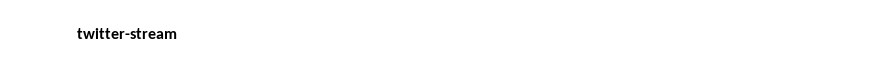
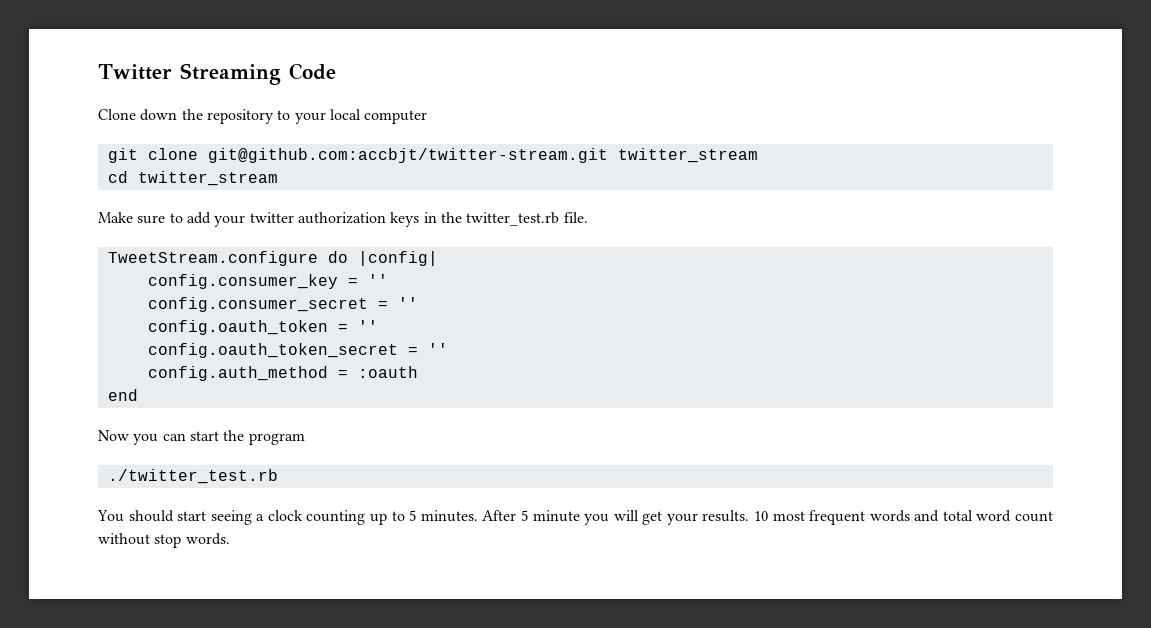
[77,28,177,39] twitter-stream -> [98,63,336,85] [98,109,428,124] [107,148,758,163] [107,171,278,186] [98,212,588,227] [107,251,438,266] [147,274,388,289] [147,297,418,312] [147,320,378,335] [147,343,448,358] [147,366,418,381] [107,389,138,401] [98,430,305,445] [107,469,278,484] [97,510,1054,525] [98,533,230,548] Twitter Streaming Code // Clone down the repository to your local computer // git clone git@github.com:accbjt/twitter-stream.git twitter_stream // cd twitter_stream // Make sure to add your twitter authorization keys in the twitter_test.rb file. // TweetStream.configure do |config| // config.consumer_key = '' // config.consumer_secret = '' // config.oauth_token = '' // config.oauth_token_secret = '' // config.auth_method = :oauth // end // Now you can start the program // ./twitter_test.rb // You should start seeing a clock counting up to 5 minutes. After 5 minute you will get your results. 10 most frequent words and total word count without stop words.

